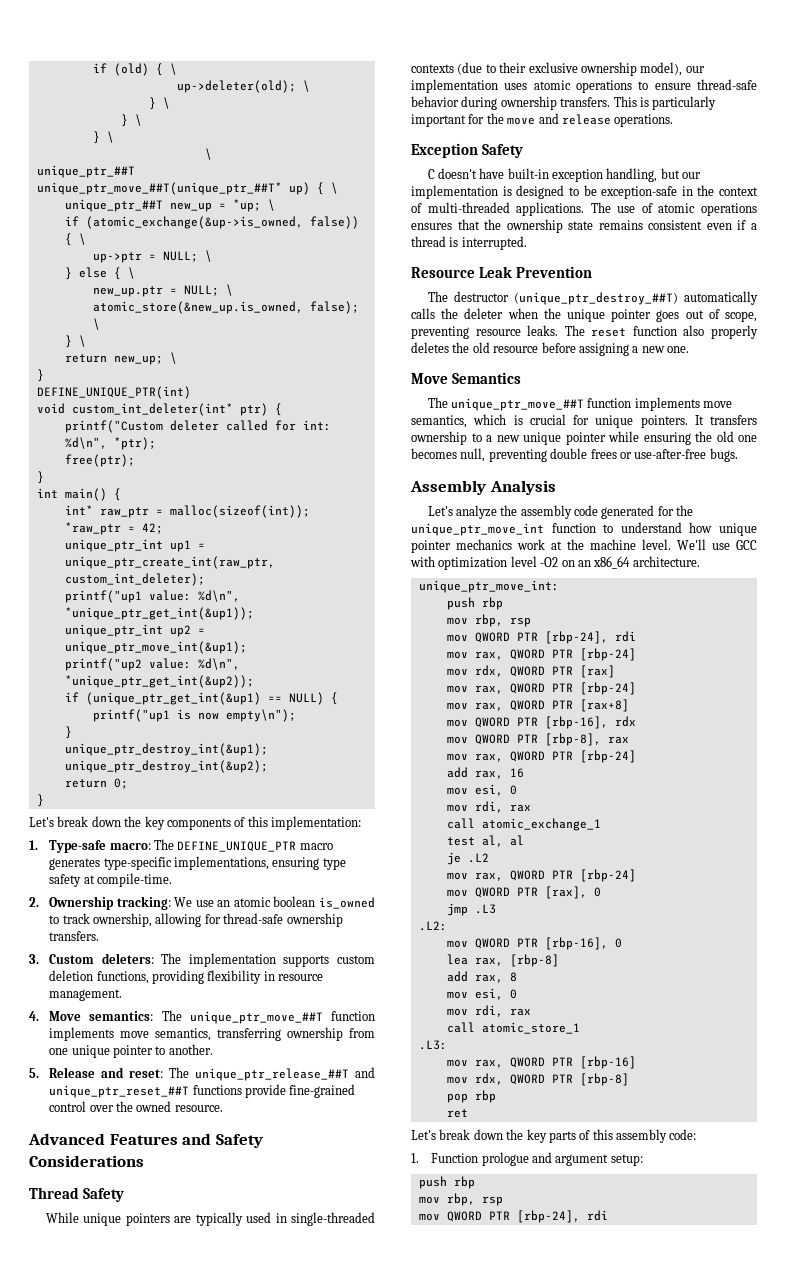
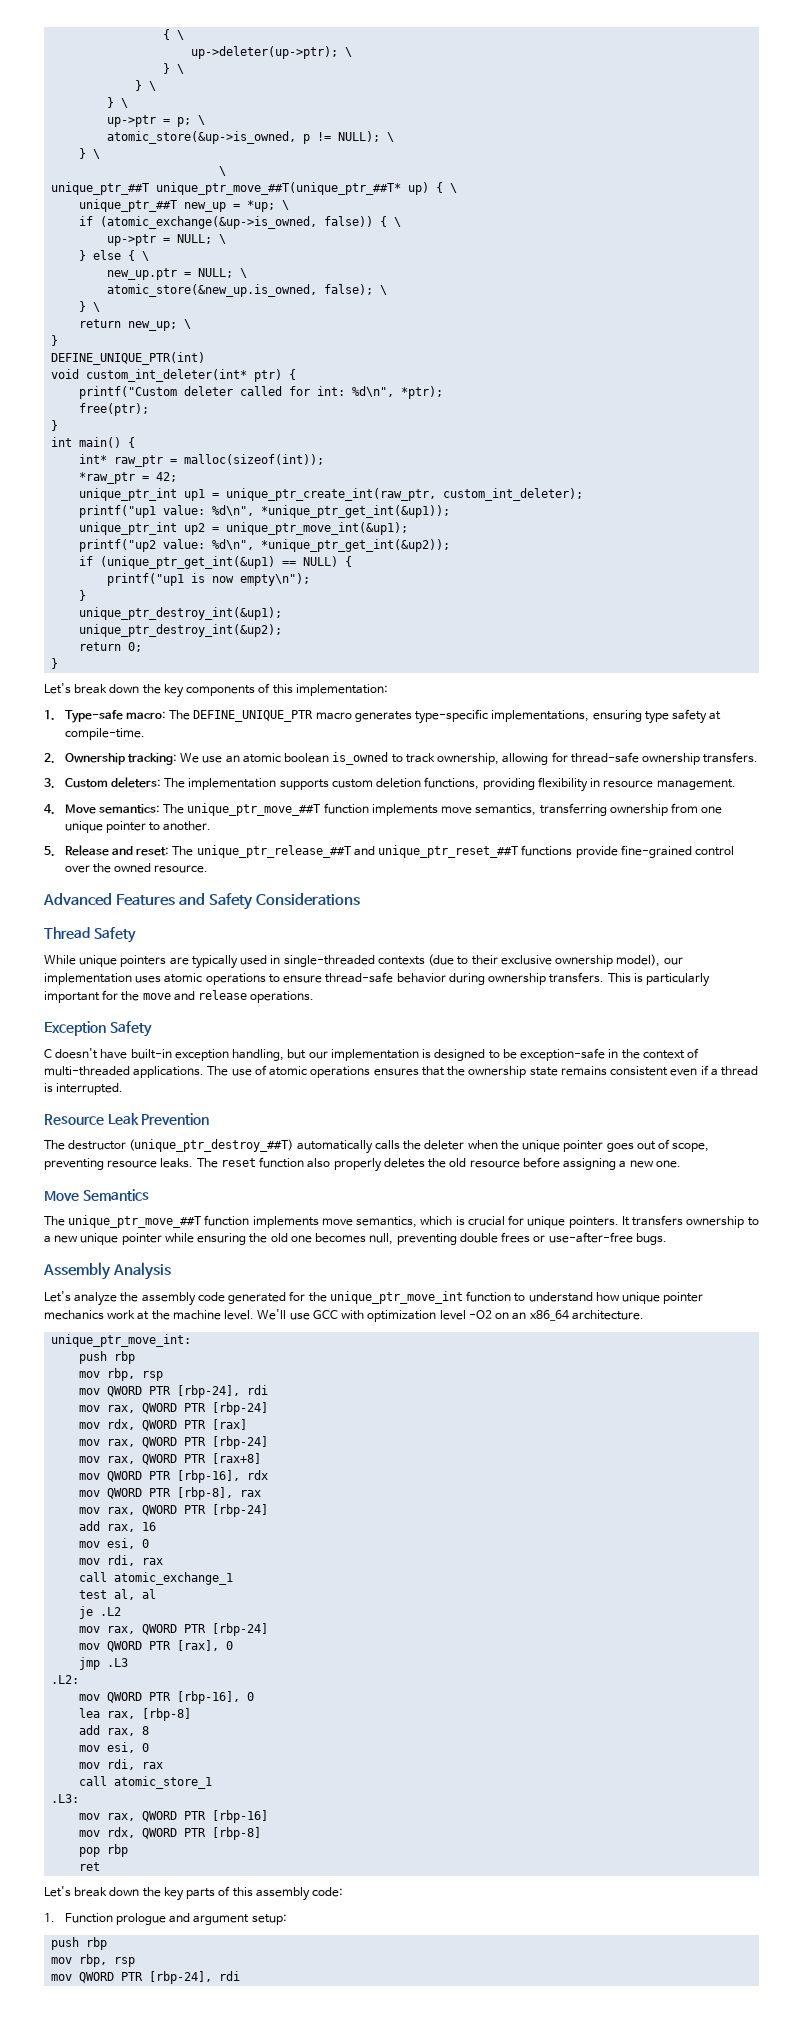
[92,63,177,76] [176,80,296,93] if (old) { \ // up->deleter(old); -> [163,29,185,40] [191,46,339,59] { \ // up->deleter(up->ptr);
(114, 137) none -> [107,115,206,127] [107,131,395,144] [79,148,101,159] // up->ptr = p; \ // atomic_store(&up->is_owned, p != NULL); \ // } \

